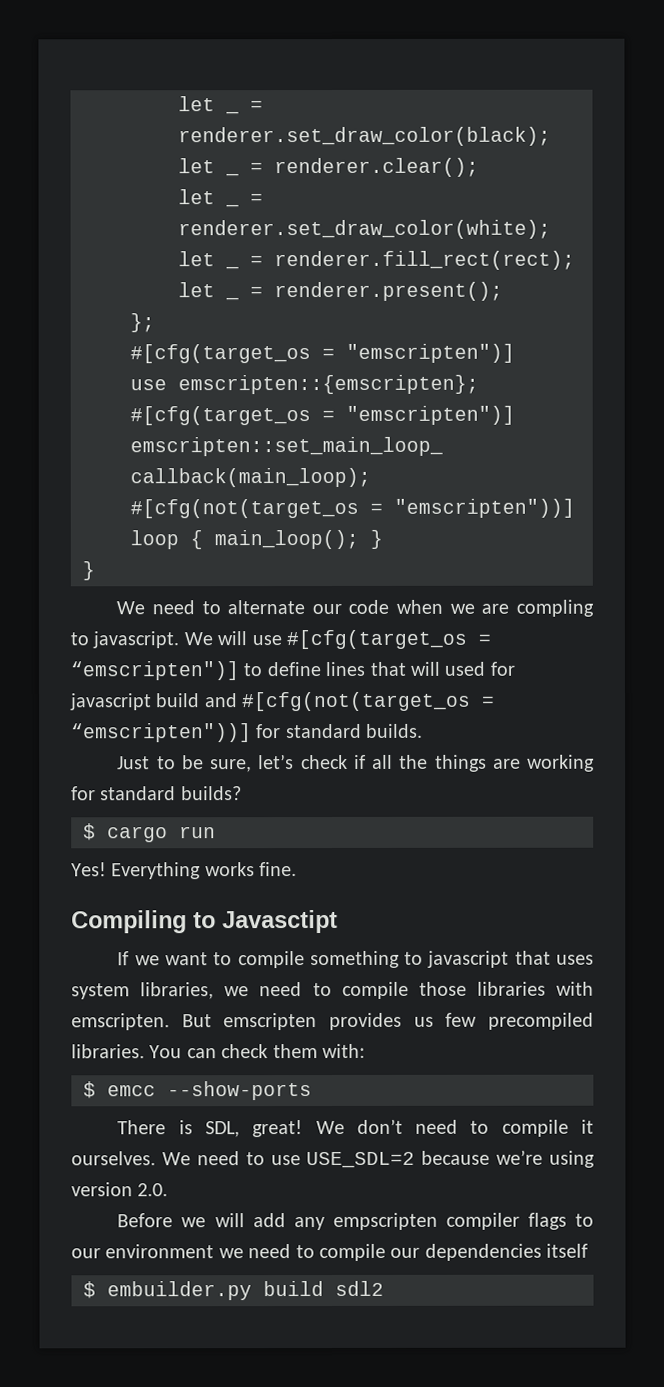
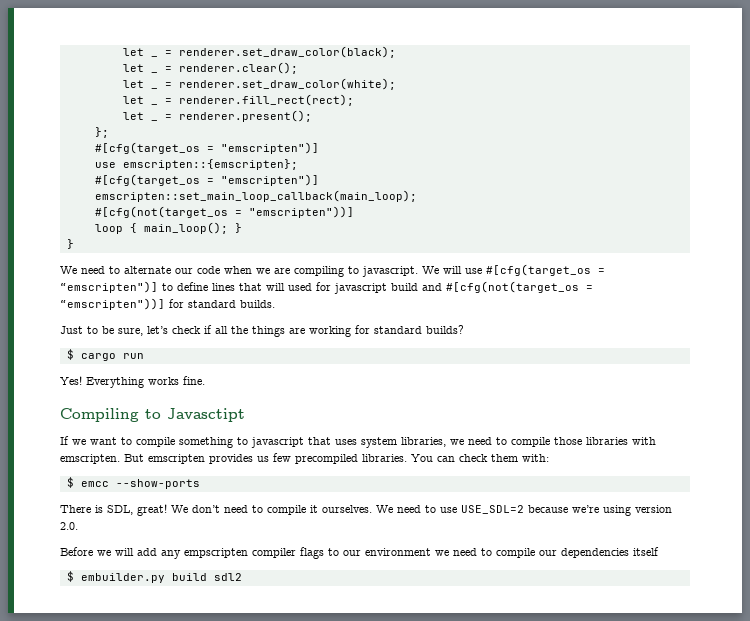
[516,599,594,617] compling -> [294,266,344,277] compiling

